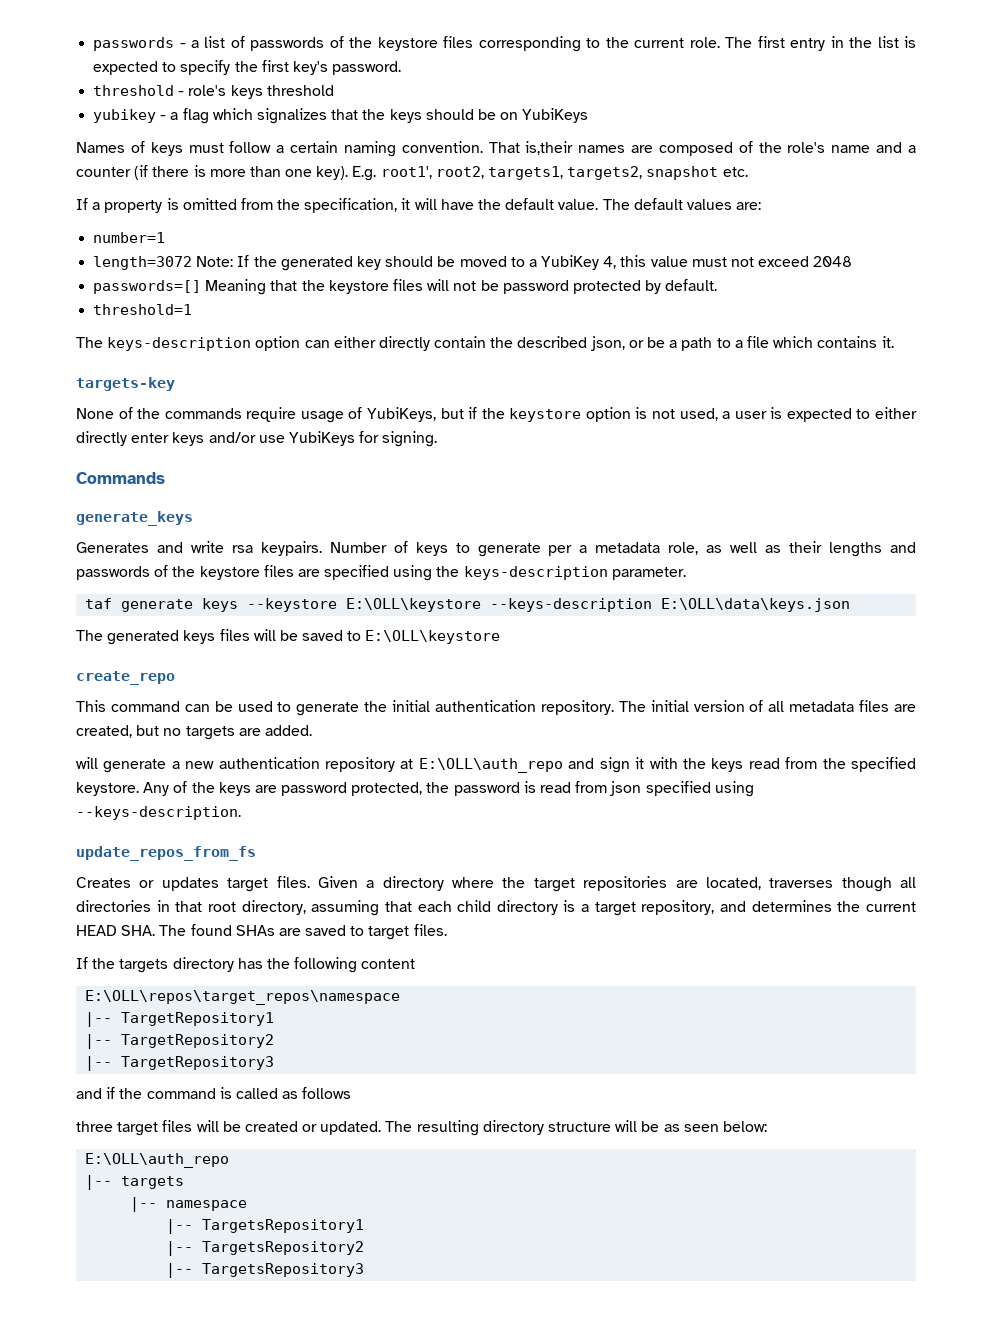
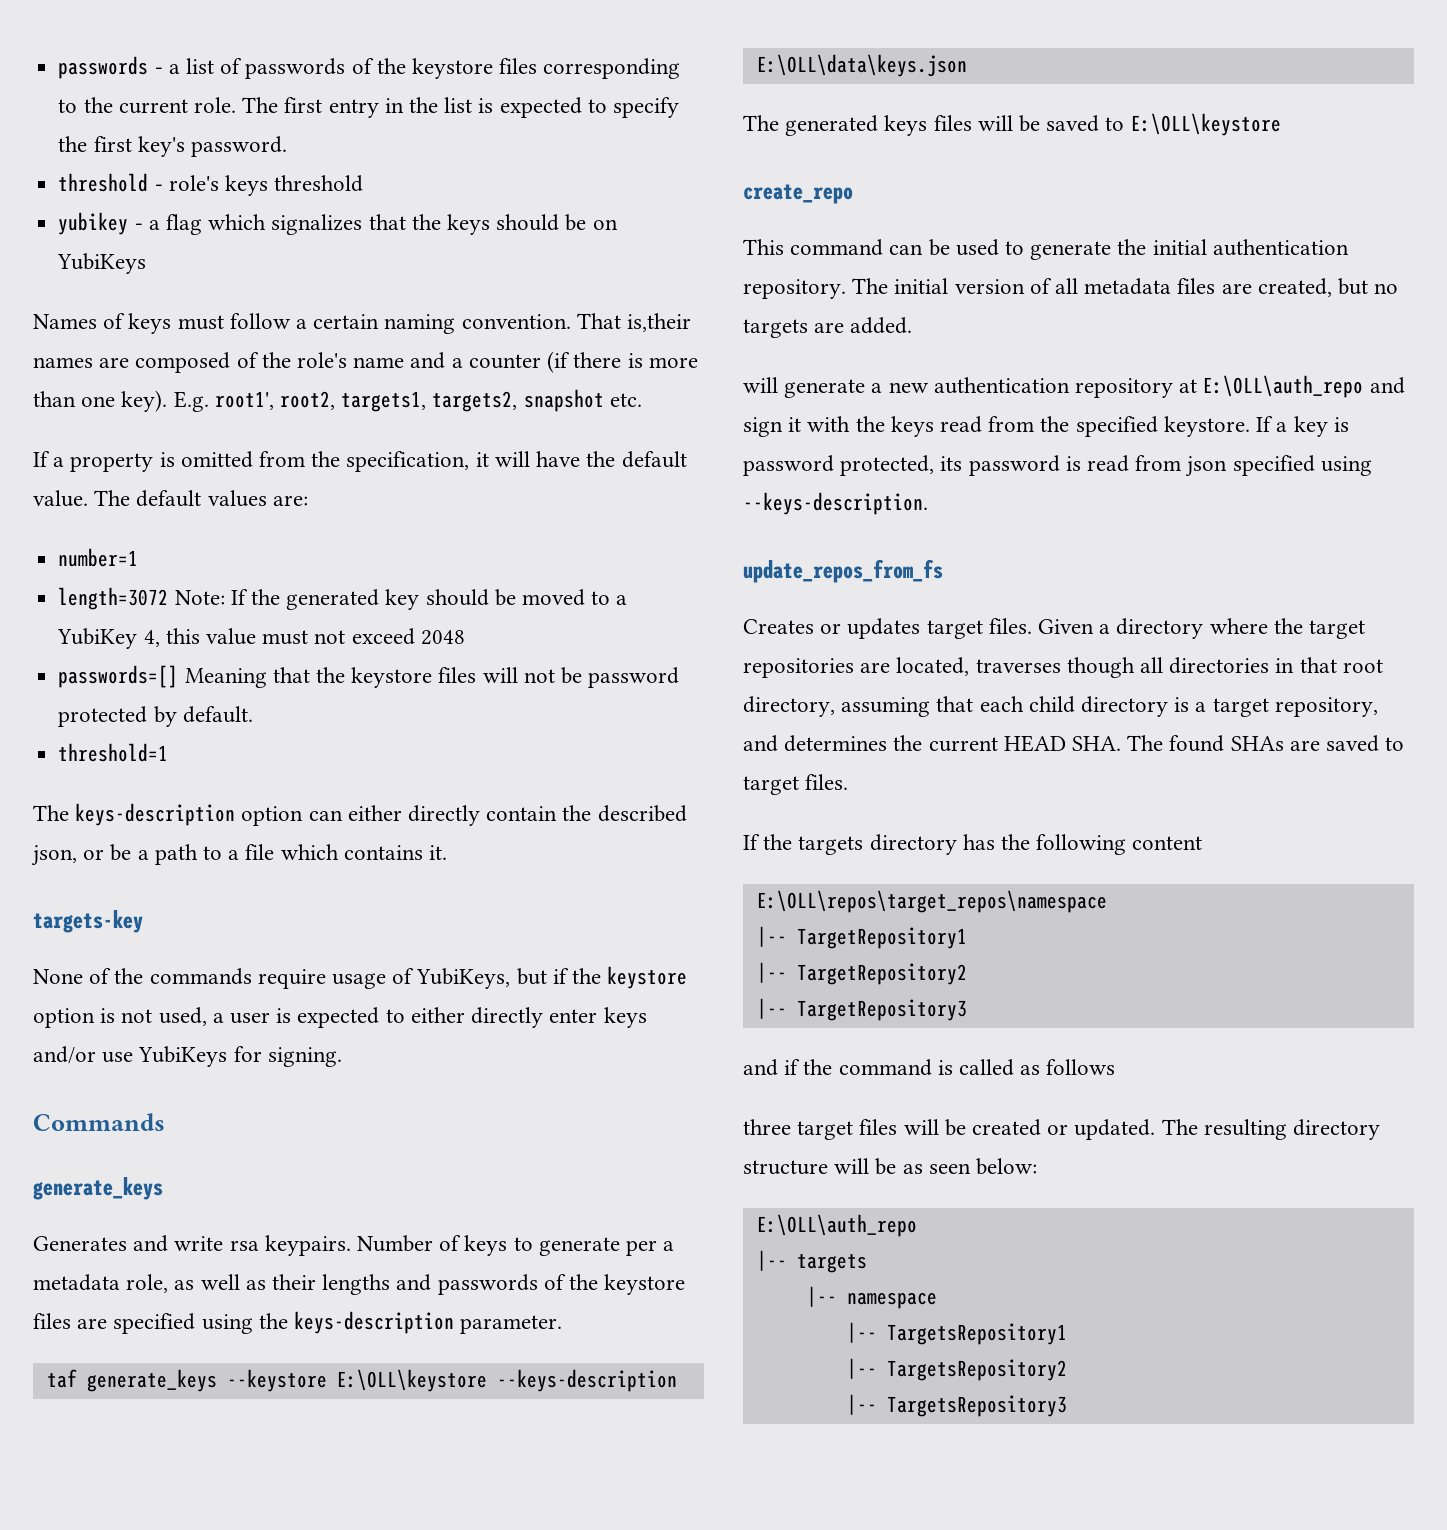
[121,598,239,612] generate keys -> [86,1369,217,1392] generate_keys
[143,781,277,796] Any of the keys are -> [1256,416,1349,437] If a key is
[426,782,450,793] the -> [940,456,963,471] its

